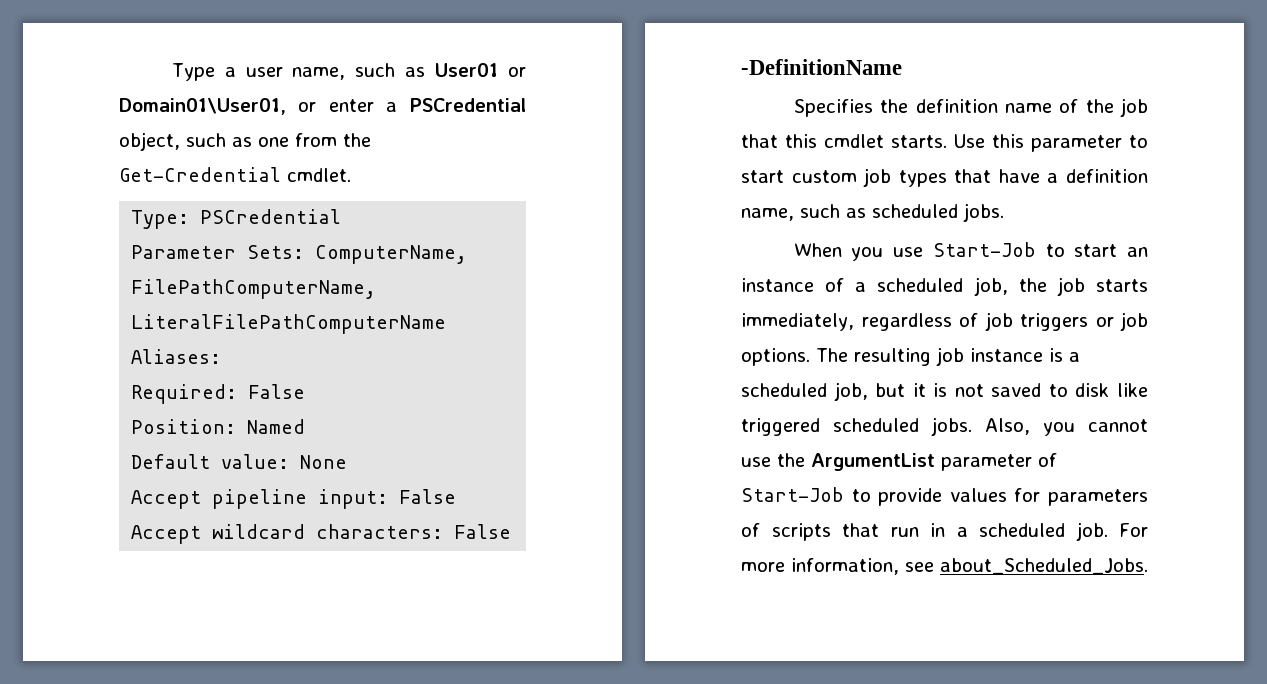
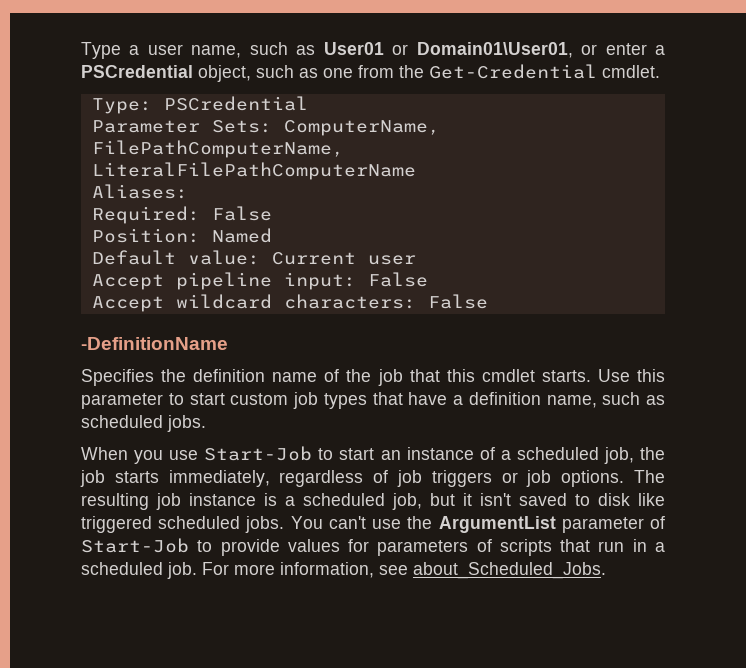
[221,454,348,469] value: None -> [187,250,416,265] value: Current user
[933,383,984,397] is not -> [480,493,511,506] isn't
[985,418,1148,436] Also, you cannot -> [290,516,366,529] You can't

